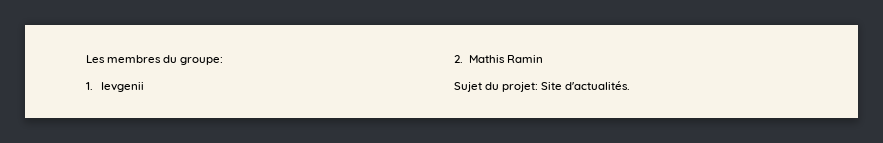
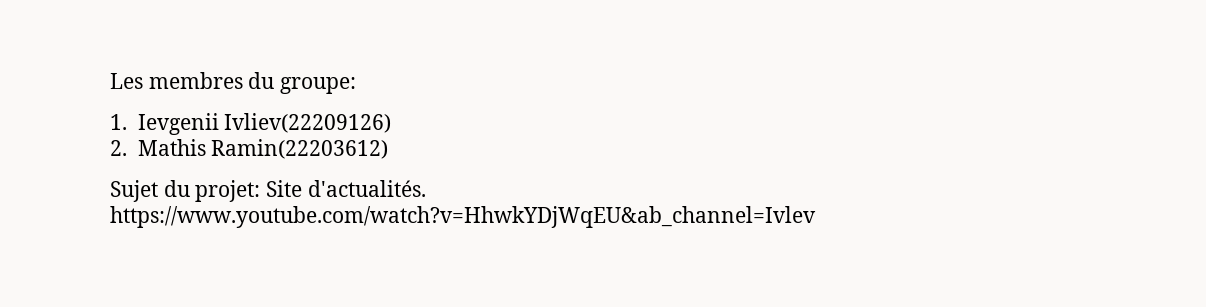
(144, 87) none -> [224,113,392,133] Ivliev(22209126)
[506,55,543,63] Ramin -> [211,139,389,159] Ramin(22203612)
(631, 85) none -> [110,206,816,228] https://www.youtube.com/watch?v=HhwkYDjWqEU&ab_channel=Ivlev

